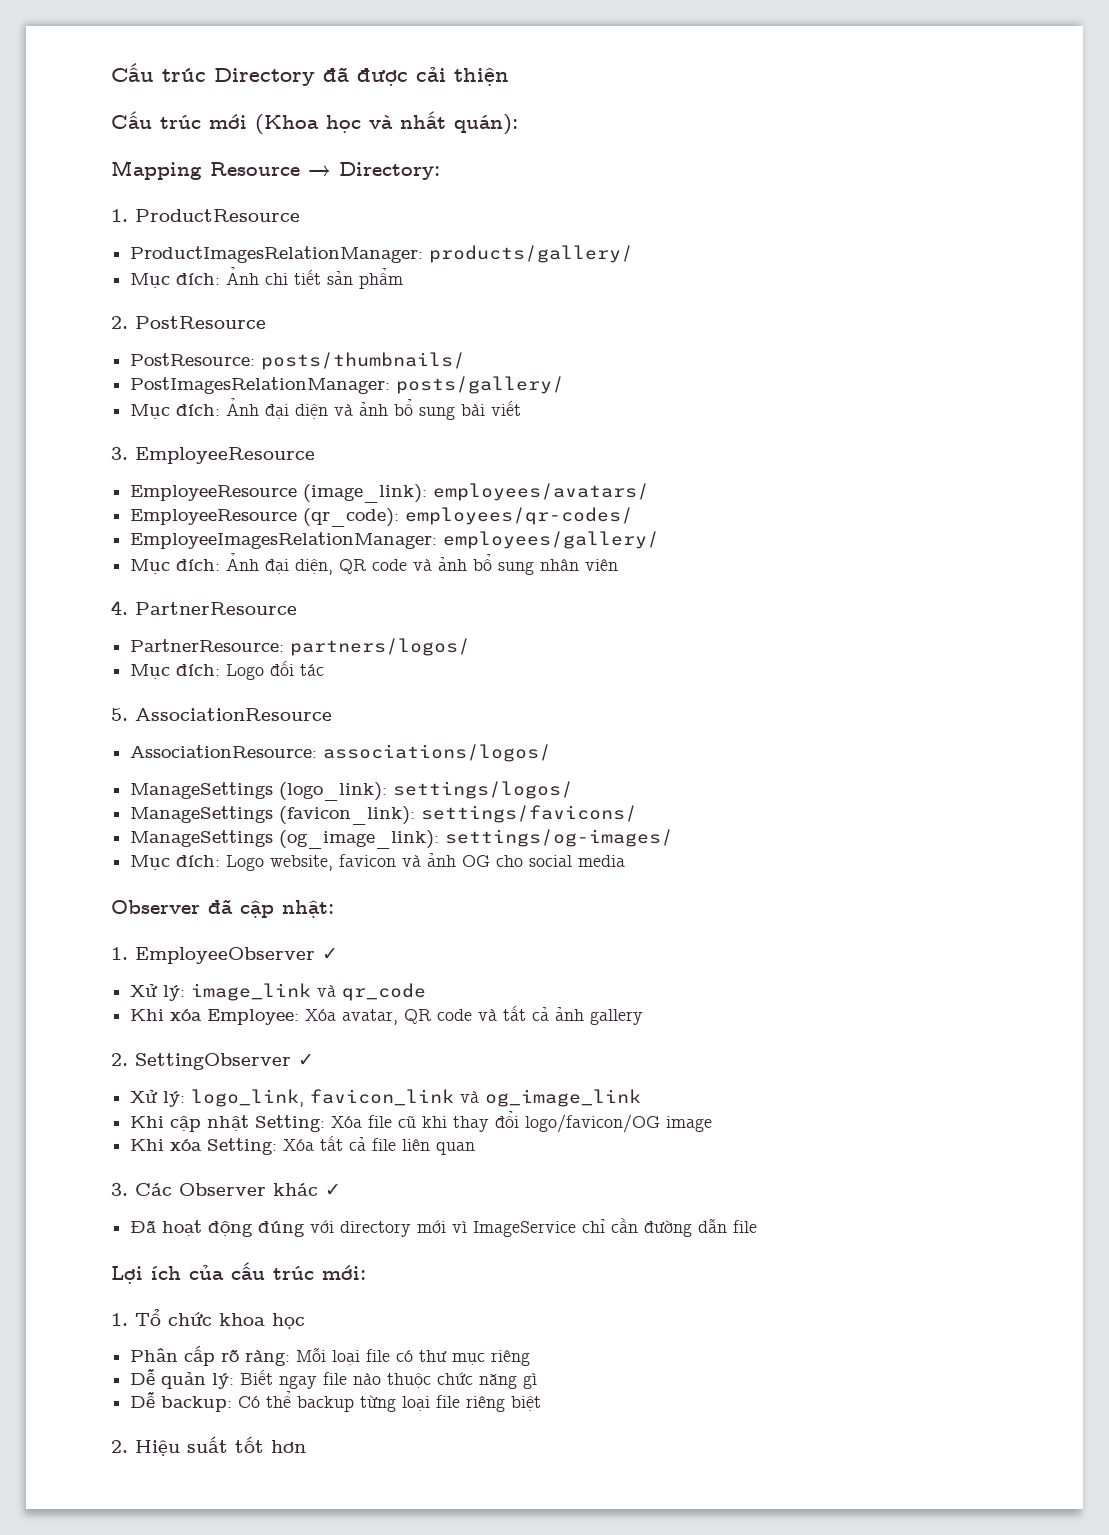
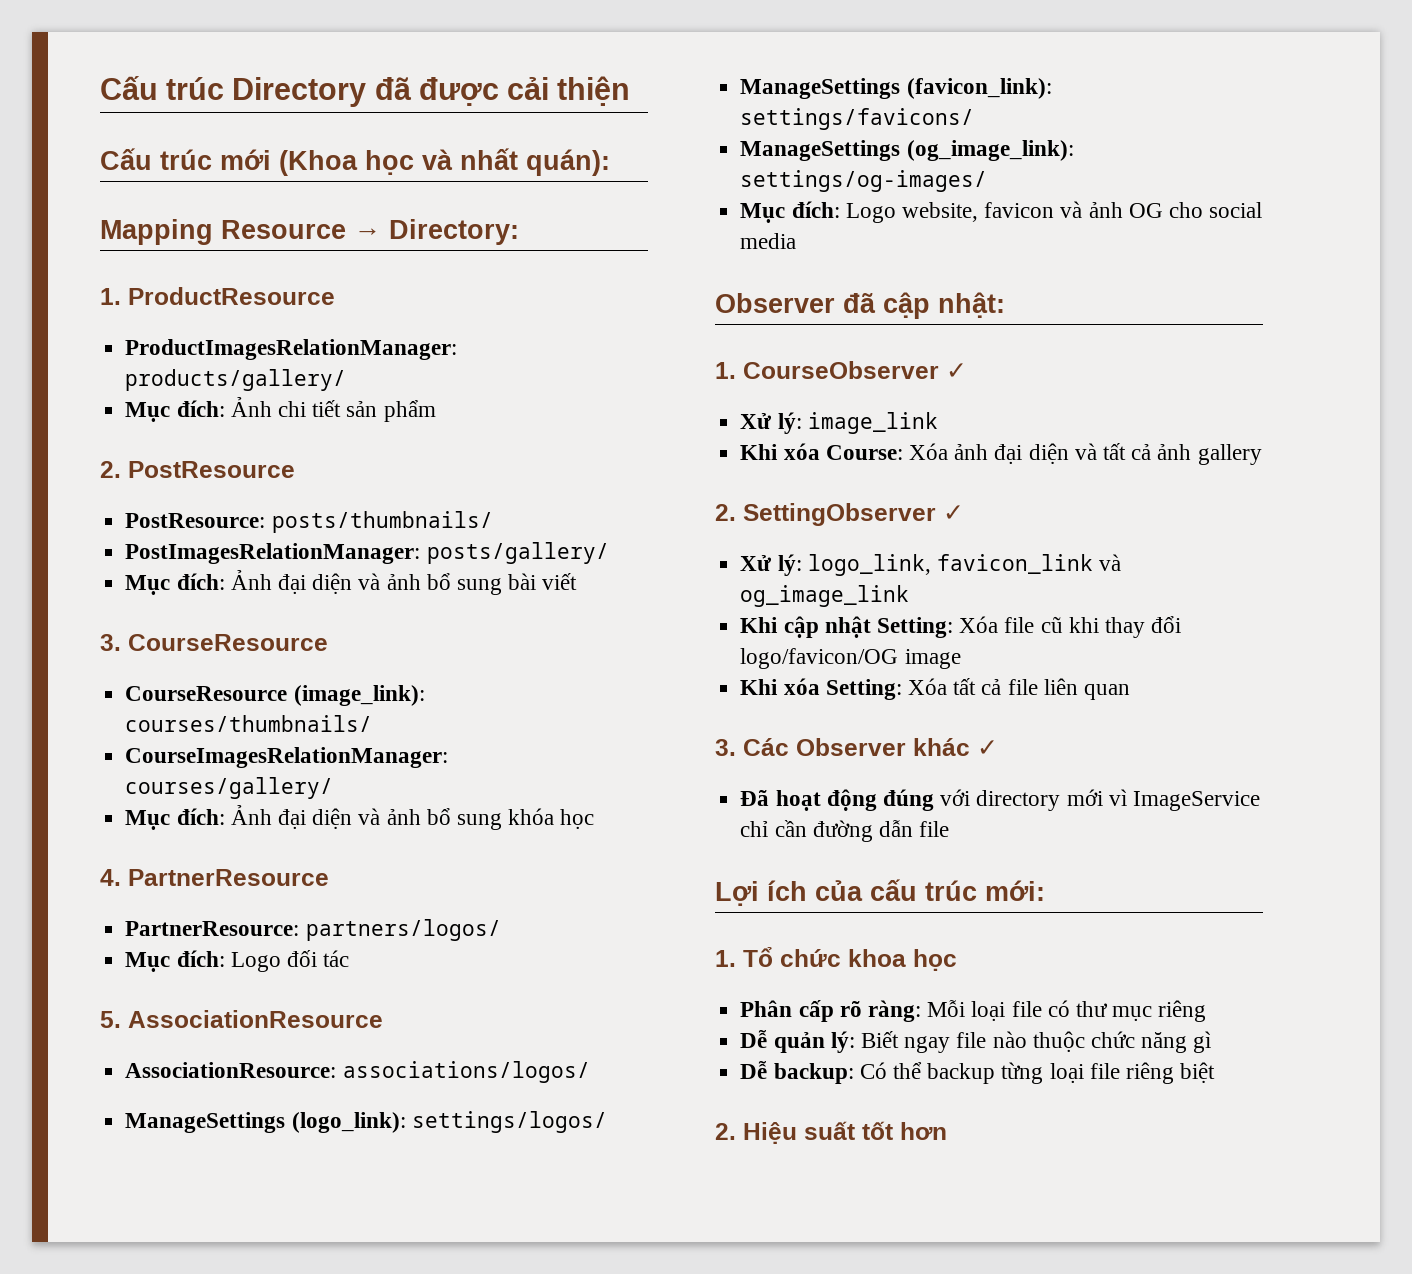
[135,447,315,464] [130,483,650,503] [130,507,634,527] [130,531,660,549] [130,553,619,575] EmployeeResource // EmployeeResource (image_link): employees/avatars/ // EmployeeResource (qr_code): employees/qr-codes/ // EmployeeImagesRelationManager: employees/gallery/ // Mục đích: Ảnh đại diện, QR code và ảnh bổ sung nhân viên -> [128,634,328,651] [125,685,425,706] [125,715,373,732] [125,747,449,768] [125,777,334,799] [125,805,595,830] CourseResource // CourseResource (image_link): courses/thumbnails/ // CourseImagesRelationManager: courses/gallery/ // Mục đích: Ảnh đại diện và ảnh bổ sung khóa học
[135,947,315,964] EmployeeObserver -> [743,361,939,379] CourseObserver
[317,983,427,1001] [130,1009,473,1025] và qr_code // Khi xóa Employee: Xóa avatar, QR code -> [740,443,1069,464] // Khi xóa Course: Xóa ảnh đại diện

